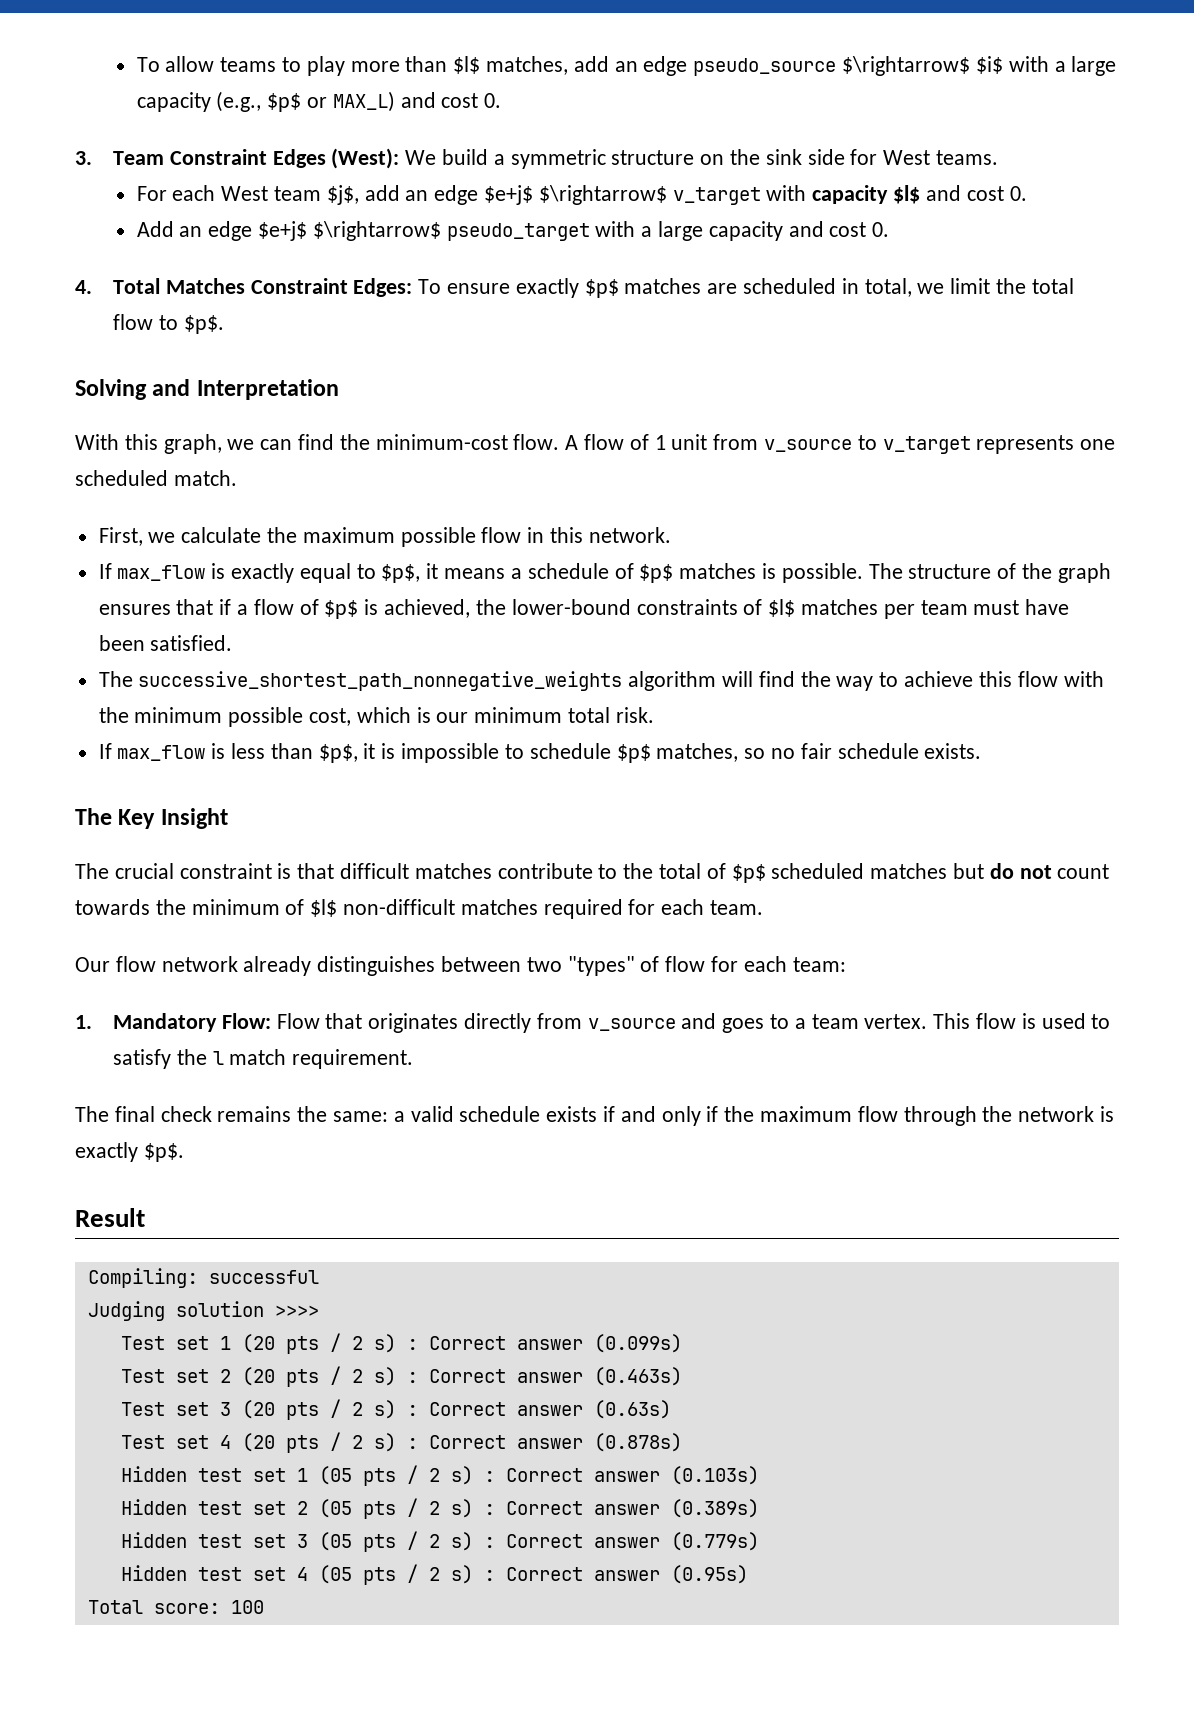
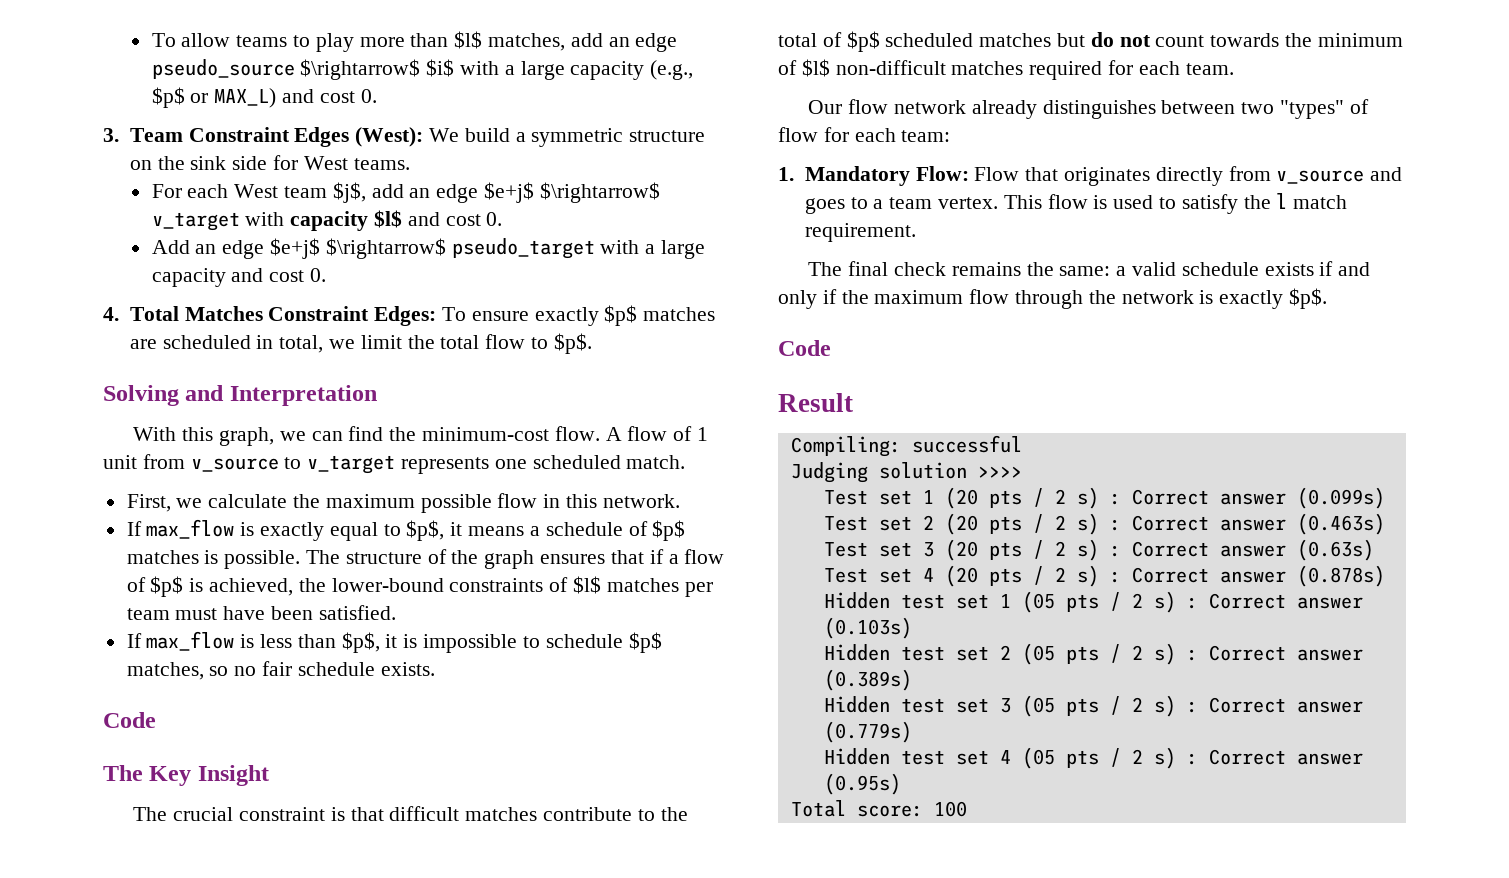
[98,671,1104,691] [98,707,654,727] // The successive_shortest_path_nonnegative_weights algorithm will find the way to achieve this flow with the minimum possible cost, which is our minimum total risk. -> (396, 612) none
(982, 751) none -> [103,712,156,728] // Code
(184, 1152) none -> [778,340,831,356] // Code

